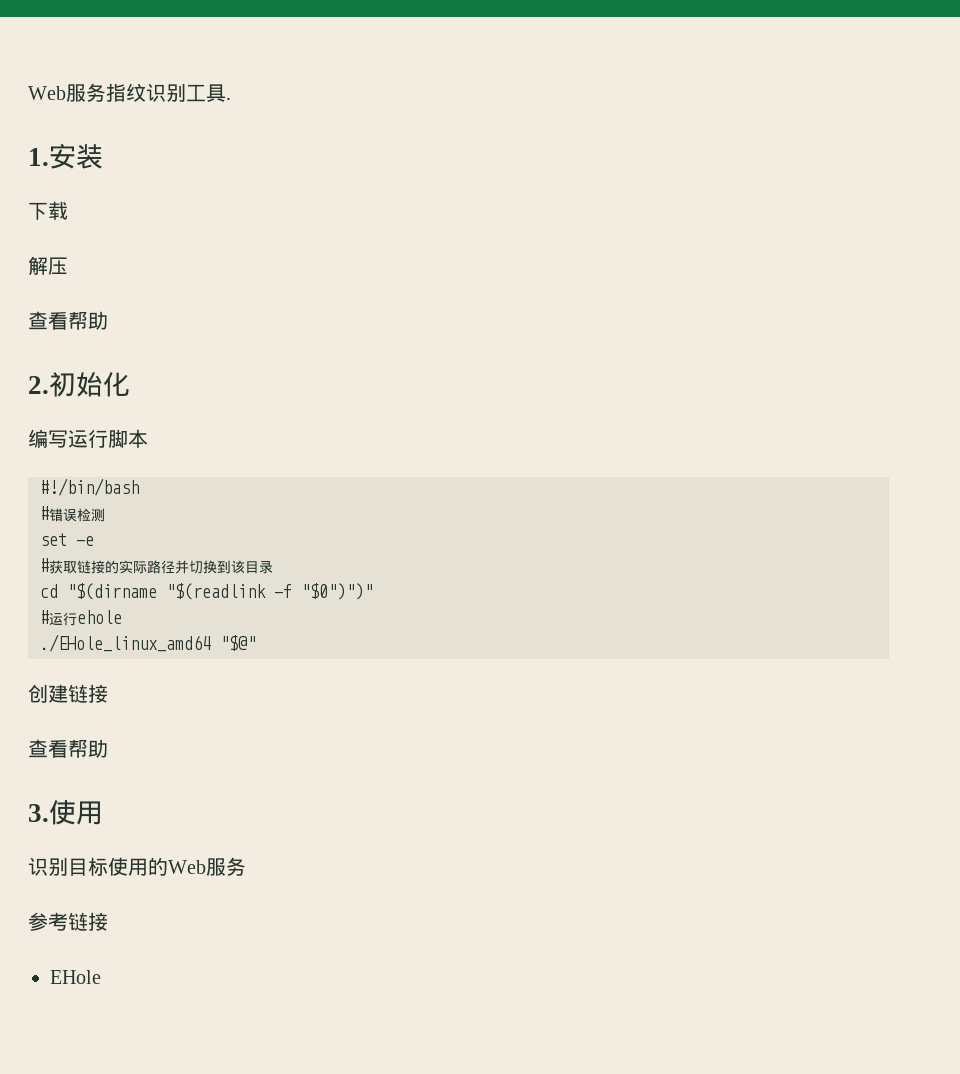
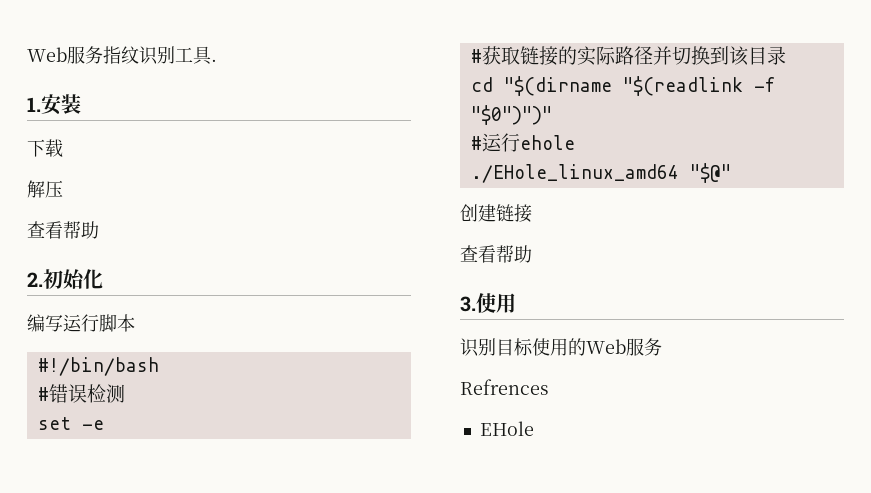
[28,912,108,931] 参考链接 -> [460,379,549,395] Refrences

